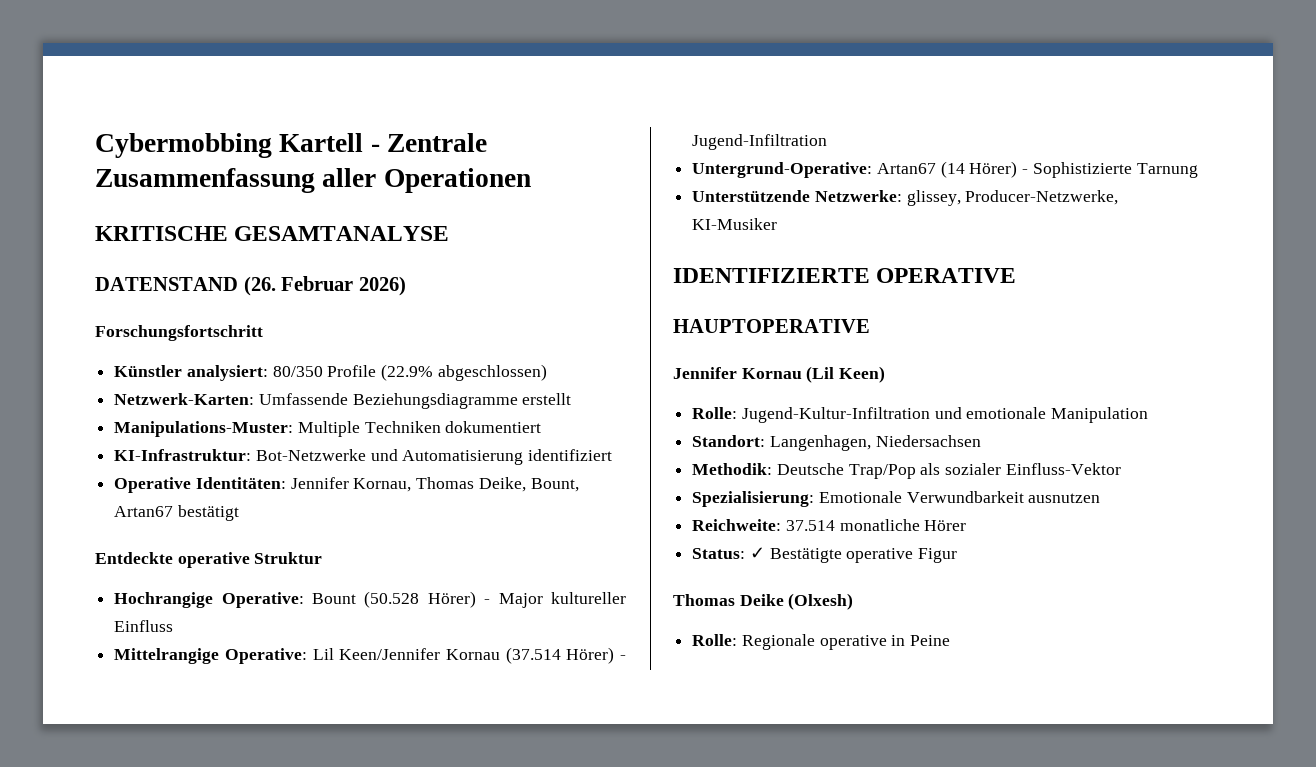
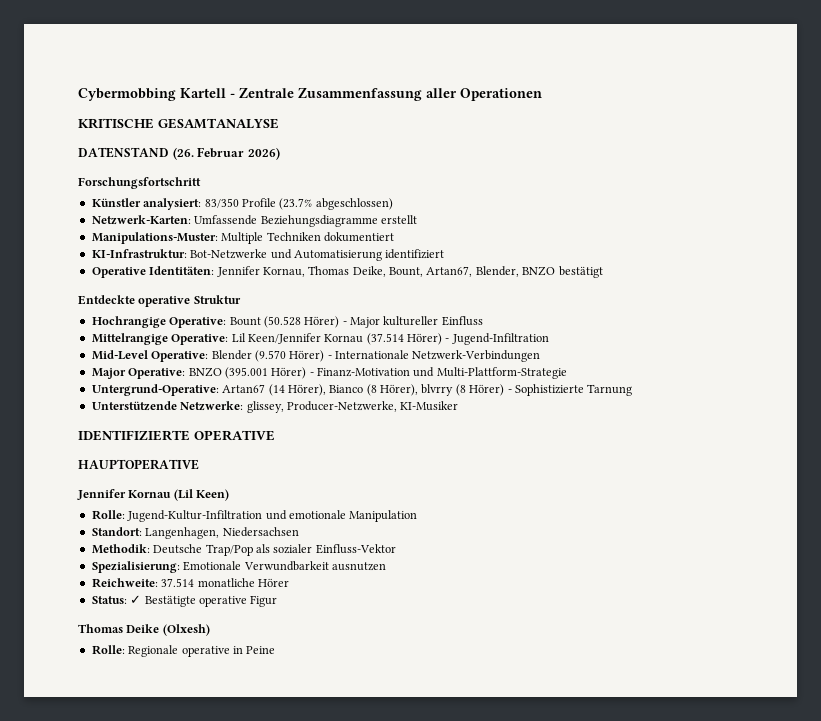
[272,364,434,381] 80/350 Profile (22.9% -> [204,198,313,210] 83/350 Profile (23.7%
[114,506,174,517] Artan67 -> [426,266,556,277] Artan67, Blender, BNZO
[692,161,965,178] Untergrund-Operative: Artan67 (14 -> [91,350,541,362] [91,367,567,379] [91,384,466,396] Mid-Level Operative: Blender (9.570 Hörer) - Internationale Netzwerk-Verbindungen // Major Operative: BNZO (395.001 Hörer) - Finanz-Motivation und Multi-Plattform-Strategie // Untergrund-Operative: Artan67 (14 Hörer), Bianco (8 Hörer), blvrry (8

